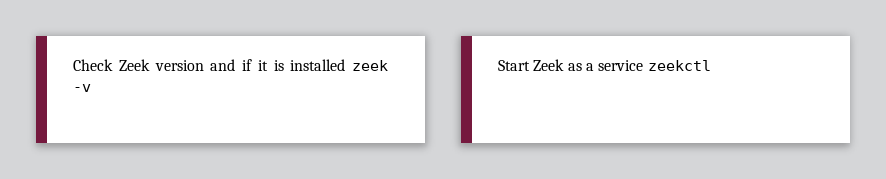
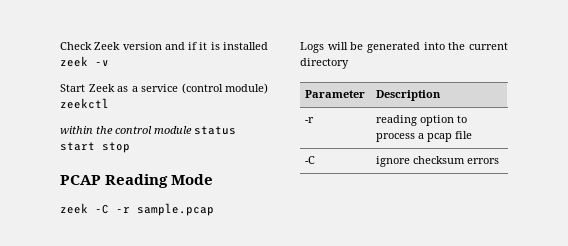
(644, 65) none -> [181,83,268,94] (control module)
(711, 65) none -> [60,126,236,135] [60,142,130,153] [60,174,214,188] [60,203,214,216] [300,42,508,53] [300,58,349,69] [305,90,366,98] [376,90,442,101] [305,117,315,123] [376,115,468,126] [376,131,473,142] [305,156,316,164] [376,156,500,167] // within the control module status start stop // PCAP Reading Mode // zeek -C -r sample.pcap // Logs will be generated into the current directory // Parameter | Description // -r | reading option to process a pcap file // -C | ignore checksum errors

